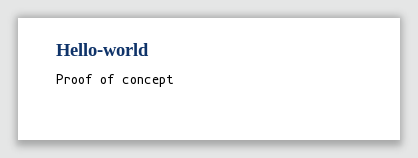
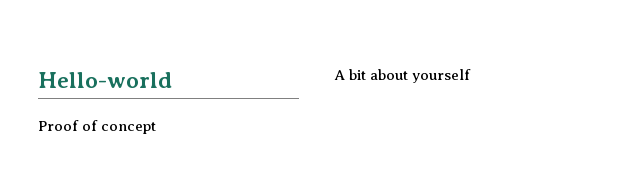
(174, 81) none -> [334,69,472,83] // A bit about yourself

